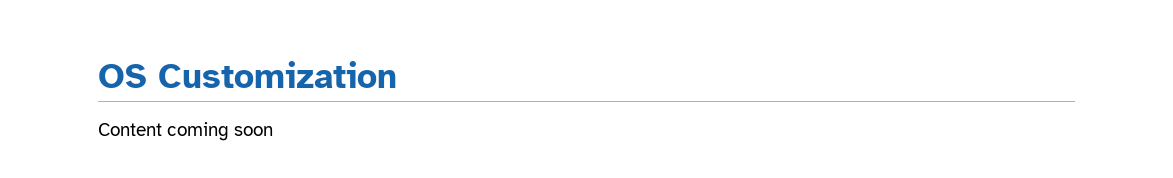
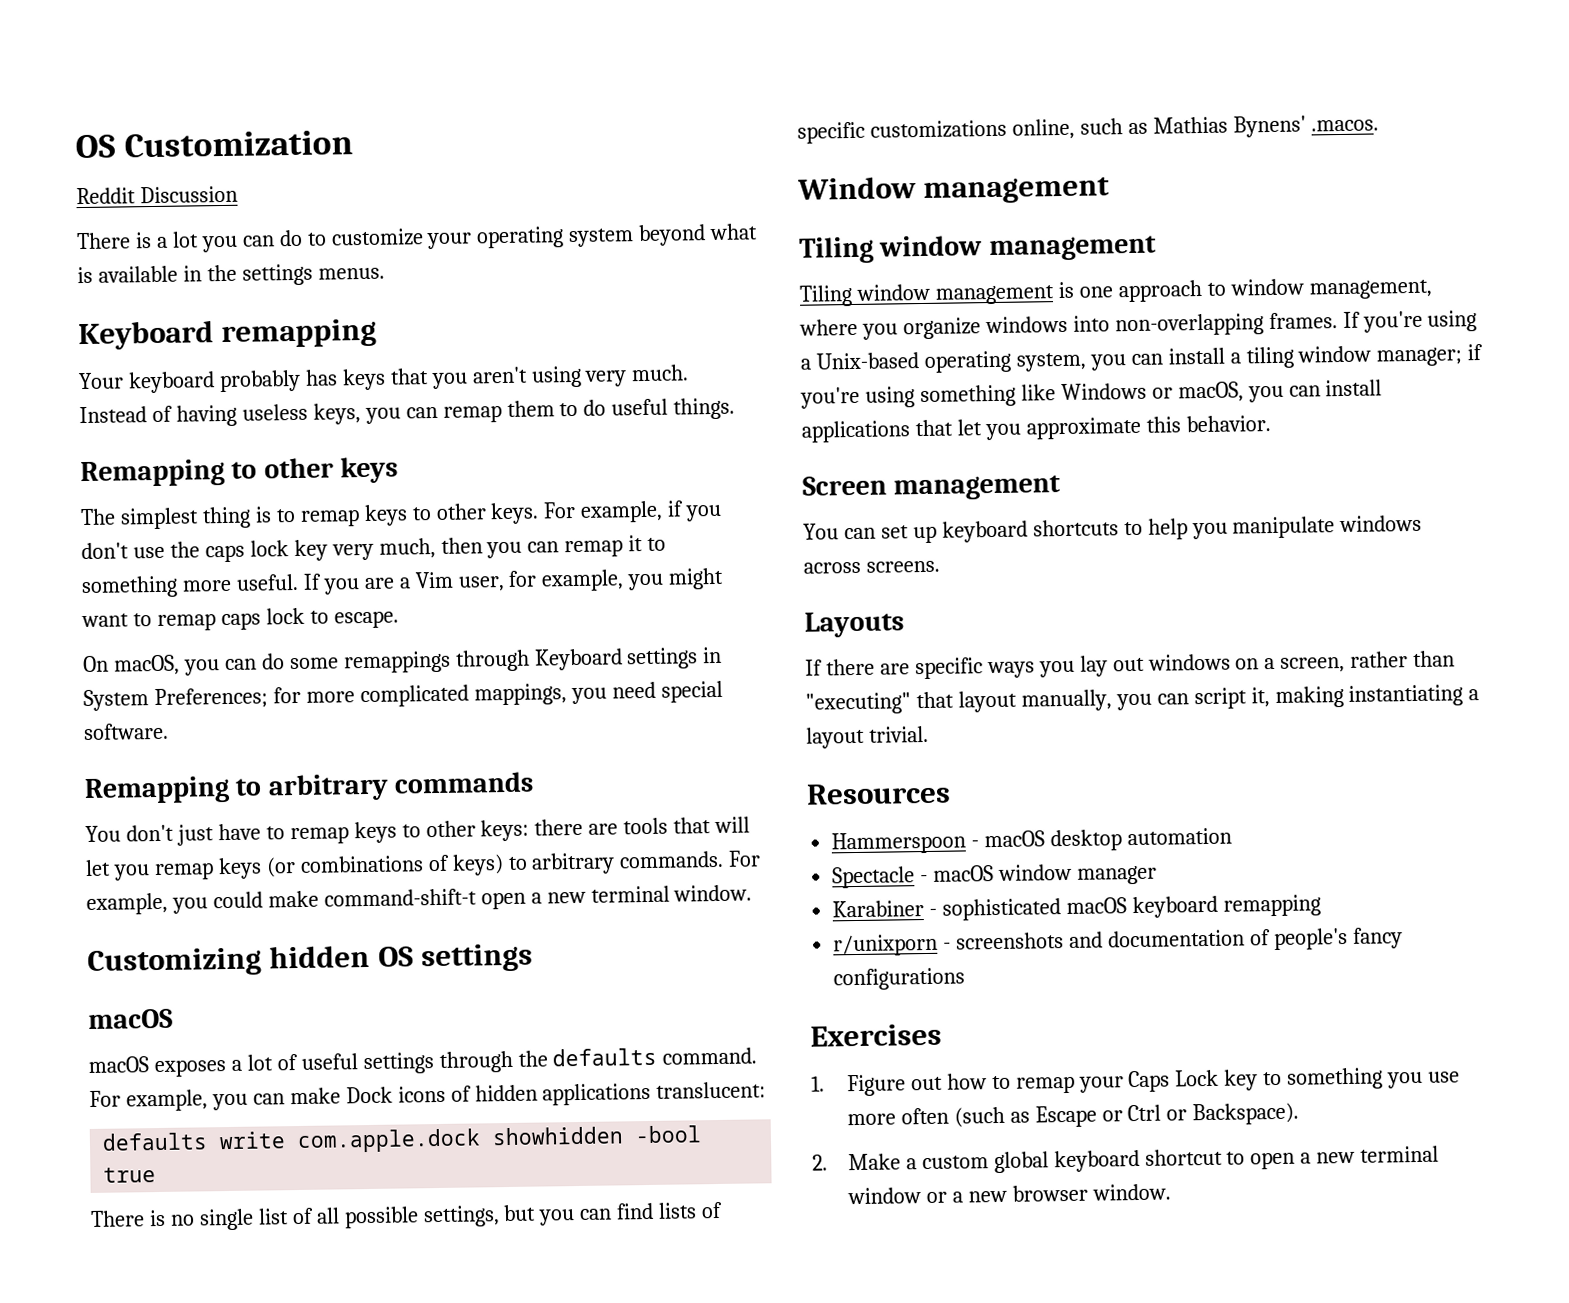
[98,122,274,141] Content coming soon -> [76,185,238,205] [76,223,759,253] [77,263,385,286] [78,318,378,351] [78,364,690,394] [79,397,736,427] [80,456,399,488] [80,500,723,530] [81,535,667,563] [81,567,725,599] [81,607,399,631] [82,646,723,676] [83,680,723,712] [83,722,169,741] [84,771,534,805] [85,816,751,846] [85,850,762,881] [86,884,753,916] [87,943,534,978] [88,1008,173,1030] [88,1047,758,1078] [89,1081,767,1112] [102,1125,703,1154] [103,1167,157,1183] [90,1201,724,1231] [797,115,1379,144] [797,176,1111,204] [799,235,1157,264] [799,278,1433,307] [799,310,1478,340] [800,343,1484,373] [800,379,1383,409] [801,415,1271,443] [802,475,1062,501] [803,514,1423,544] [803,560,940,574] [804,611,904,638] [805,650,1456,680] [805,684,1480,715] [806,725,929,749] [806,782,951,805] [831,827,1232,855] [832,863,1157,889] [832,894,1321,921] [833,927,1403,957] [833,967,966,991] [810,1023,942,1047] [811,1067,1461,1097] [846,1102,1300,1128] [812,1145,1440,1174] [846,1183,1171,1205] Reddit Discussion // There is a lot you can do to customize your operating system beyond what is available in the settings menus. // Keyboard remapping // Your keyboard probably has keys that you aren't using very much. Instead of having useless keys, you can remap them to do useful things. // Remapping to other keys // The simplest thing is to remap keys to other keys. For example, if you don't use the caps lock key very much, then you can remap it to something more useful. If you are a Vim user, for example, you might want to remap caps lock to escape. // On macOS, you can do some remappings through Keyboard settings in System Preferences; for more complicated mappings, you need special software. // Remapping to arbitrary commands // You don't just have to remap keys to other keys: there are tools that will let you remap keys (or combinations of keys) to arbitrary commands. For example, you could make command-shift-t open a new terminal window. // Customizing hidden OS settings // macOS // macOS exposes a lot of useful settings through the defaults command. For example, you can make Dock icons of hidden applications translucent: // defaults write com.apple.dock showhidden -bool true // There is no single list of all possible settings, but you can find lists of specific customizations online, such as Mathias Bynens' .macos. // Window management // Tiling window management // Tiling window management is one approach to window management, where you organize windows into non-overlapping frames. If you're using a Unix-based operating system, you can install a tiling window manager; if you're using something like Windows or macOS, you can install applications that let you approximate this behavior. // Screen management // You can set up keyboard shortcuts to help you manipulate windows across screens. // Layouts // If there are specific ways you lay out windows on a screen, rather than "executing" that layout manually, you can script it, making instantiating a layout trivial. // Resources // Hammerspoon - macOS desktop automation // Spectacle - macOS window manager // Karabiner - sophisticated macOS keyboard remapping // r/unixporn - screenshots and documentation of people's fancy configurations // Exercises // 1. Figure out how to remap your Caps Lock key to something you use more often (such as Escape or Ctrl or Backspace). // 2. Make a custom global keyboard shortcut to open a new terminal window or a new browser window.

